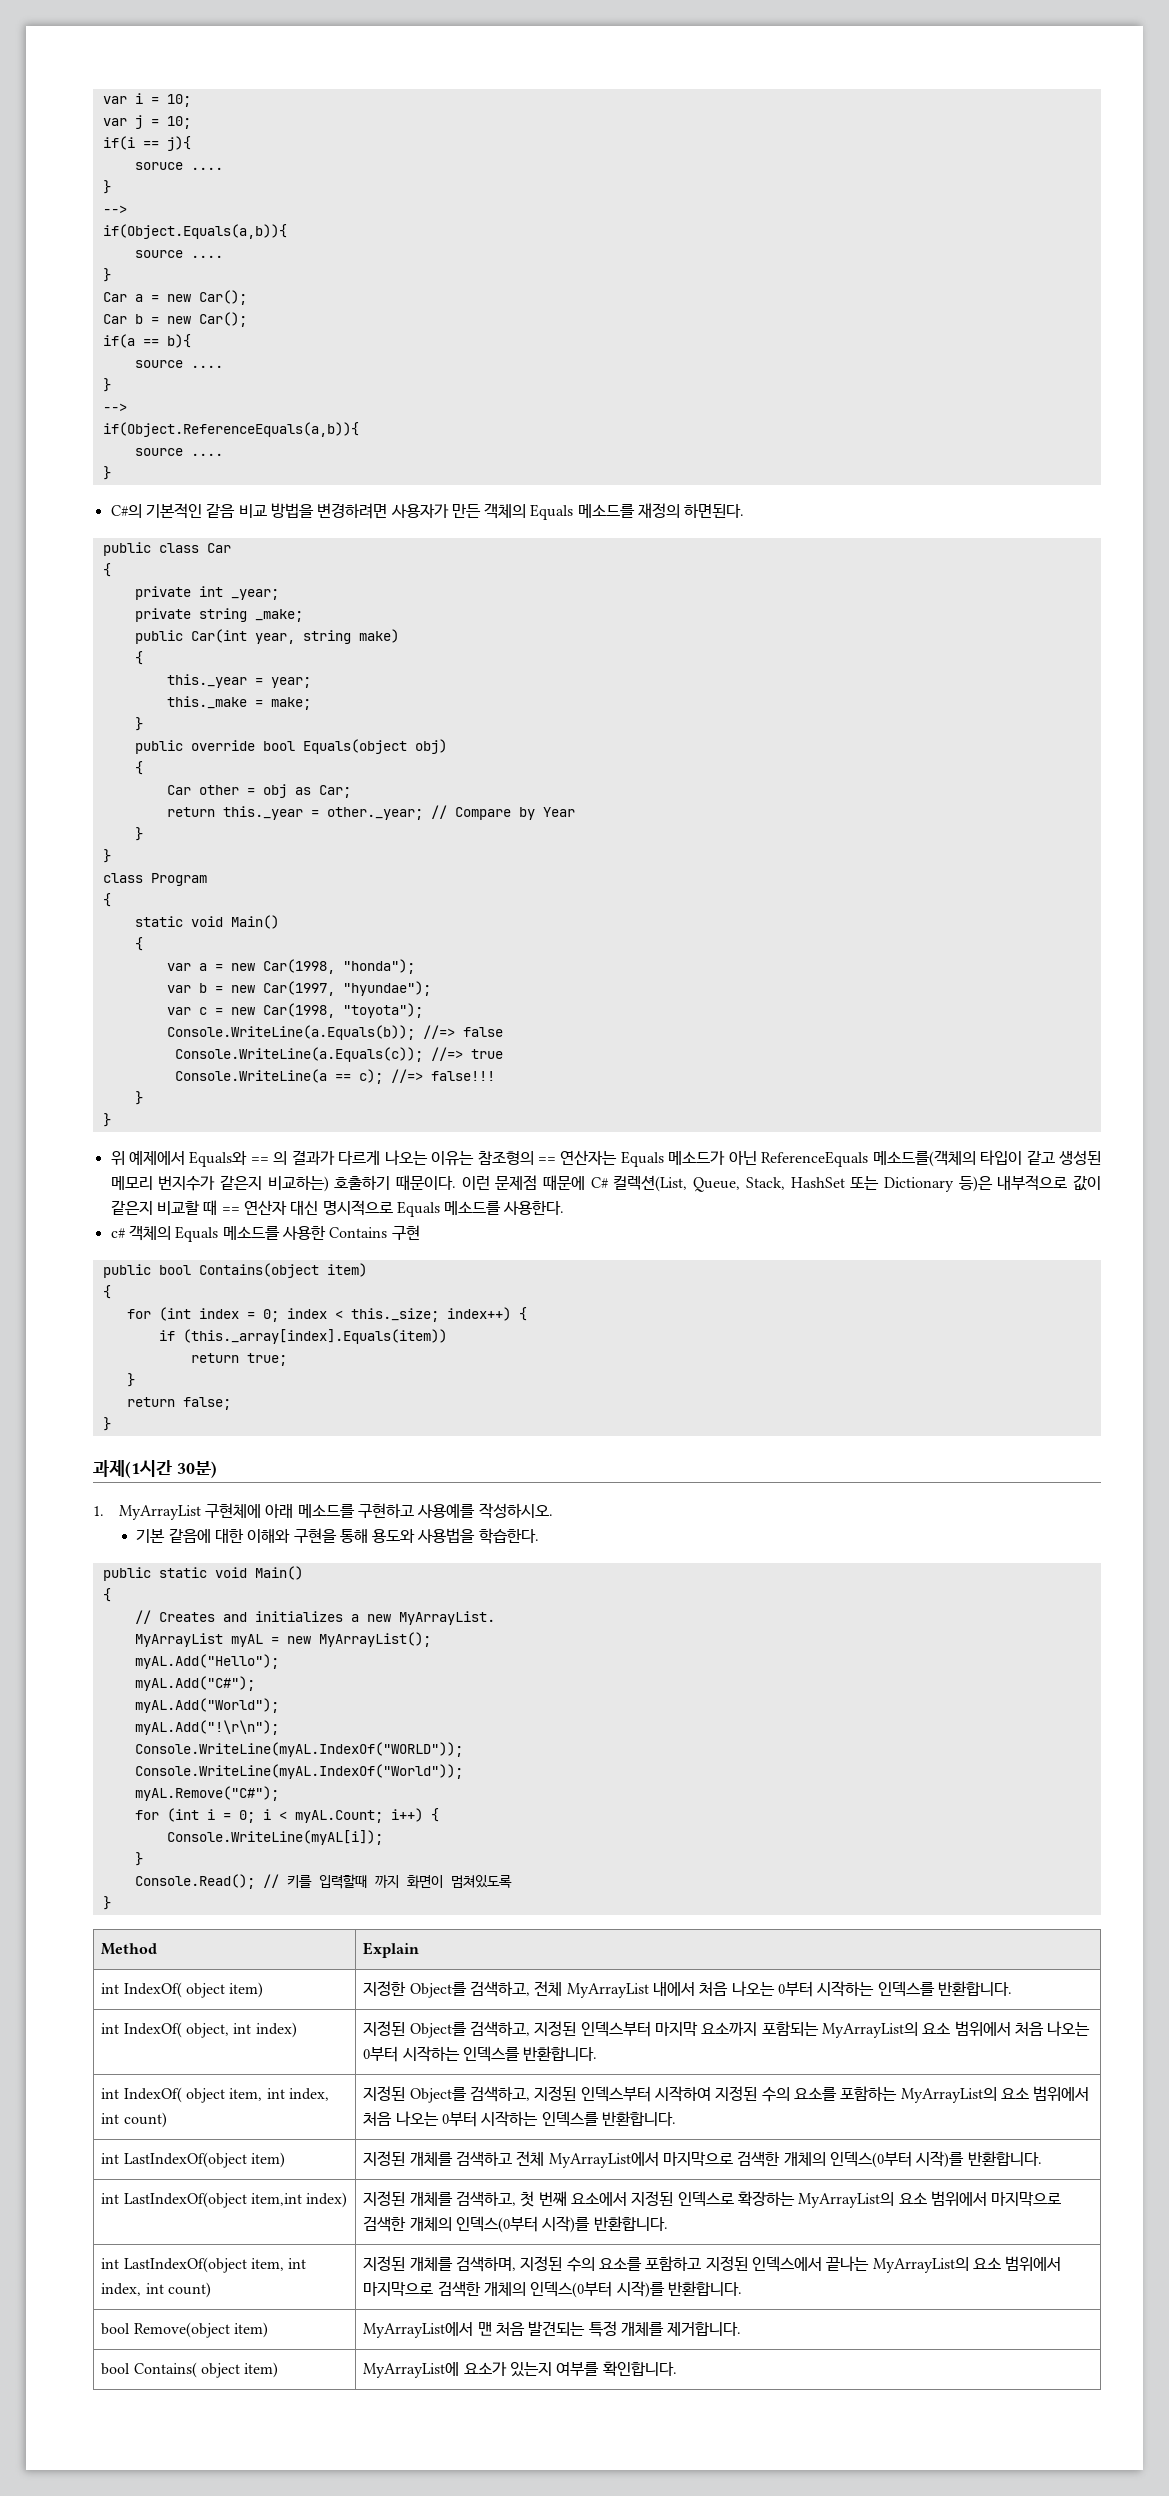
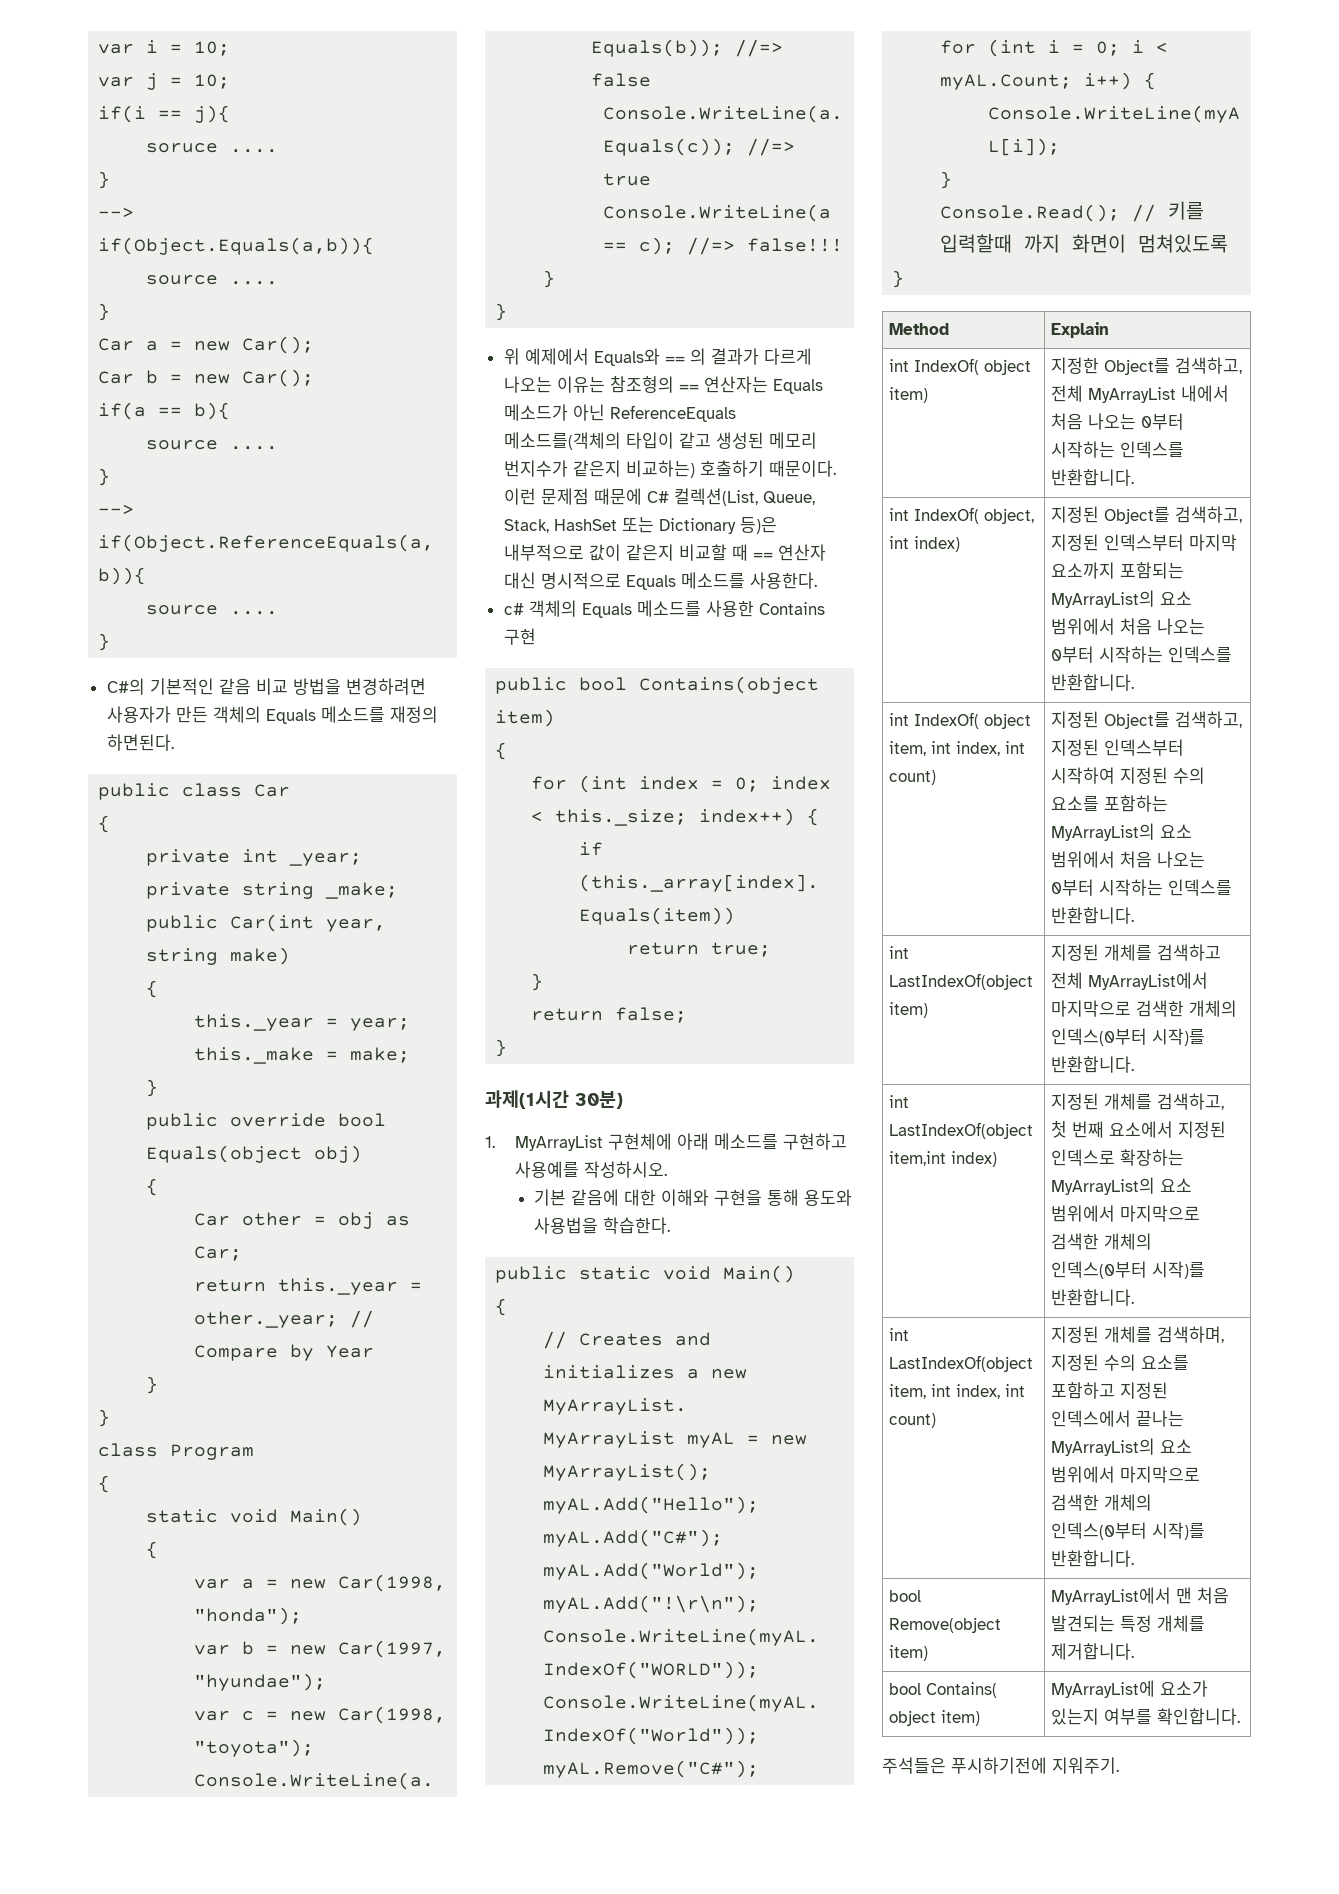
(677, 2368) none -> [882,1757,1119,1774] // 주석들은 푸시하기전에 지워주기.

